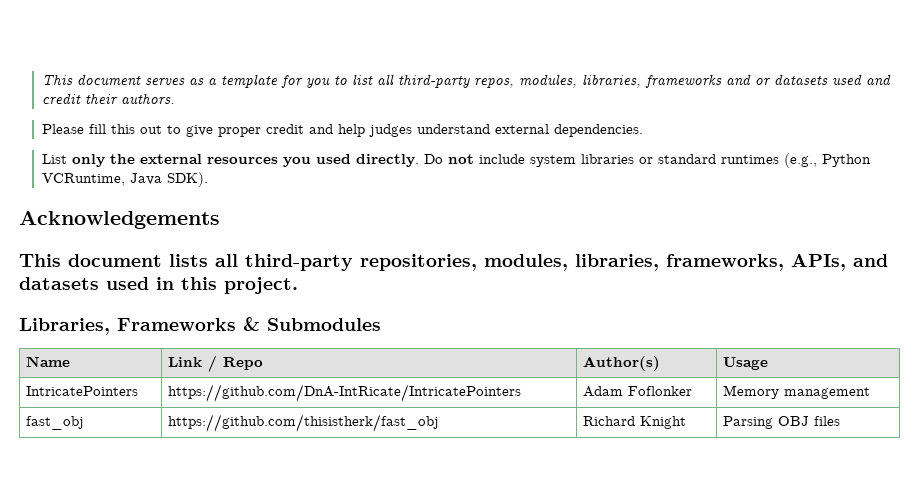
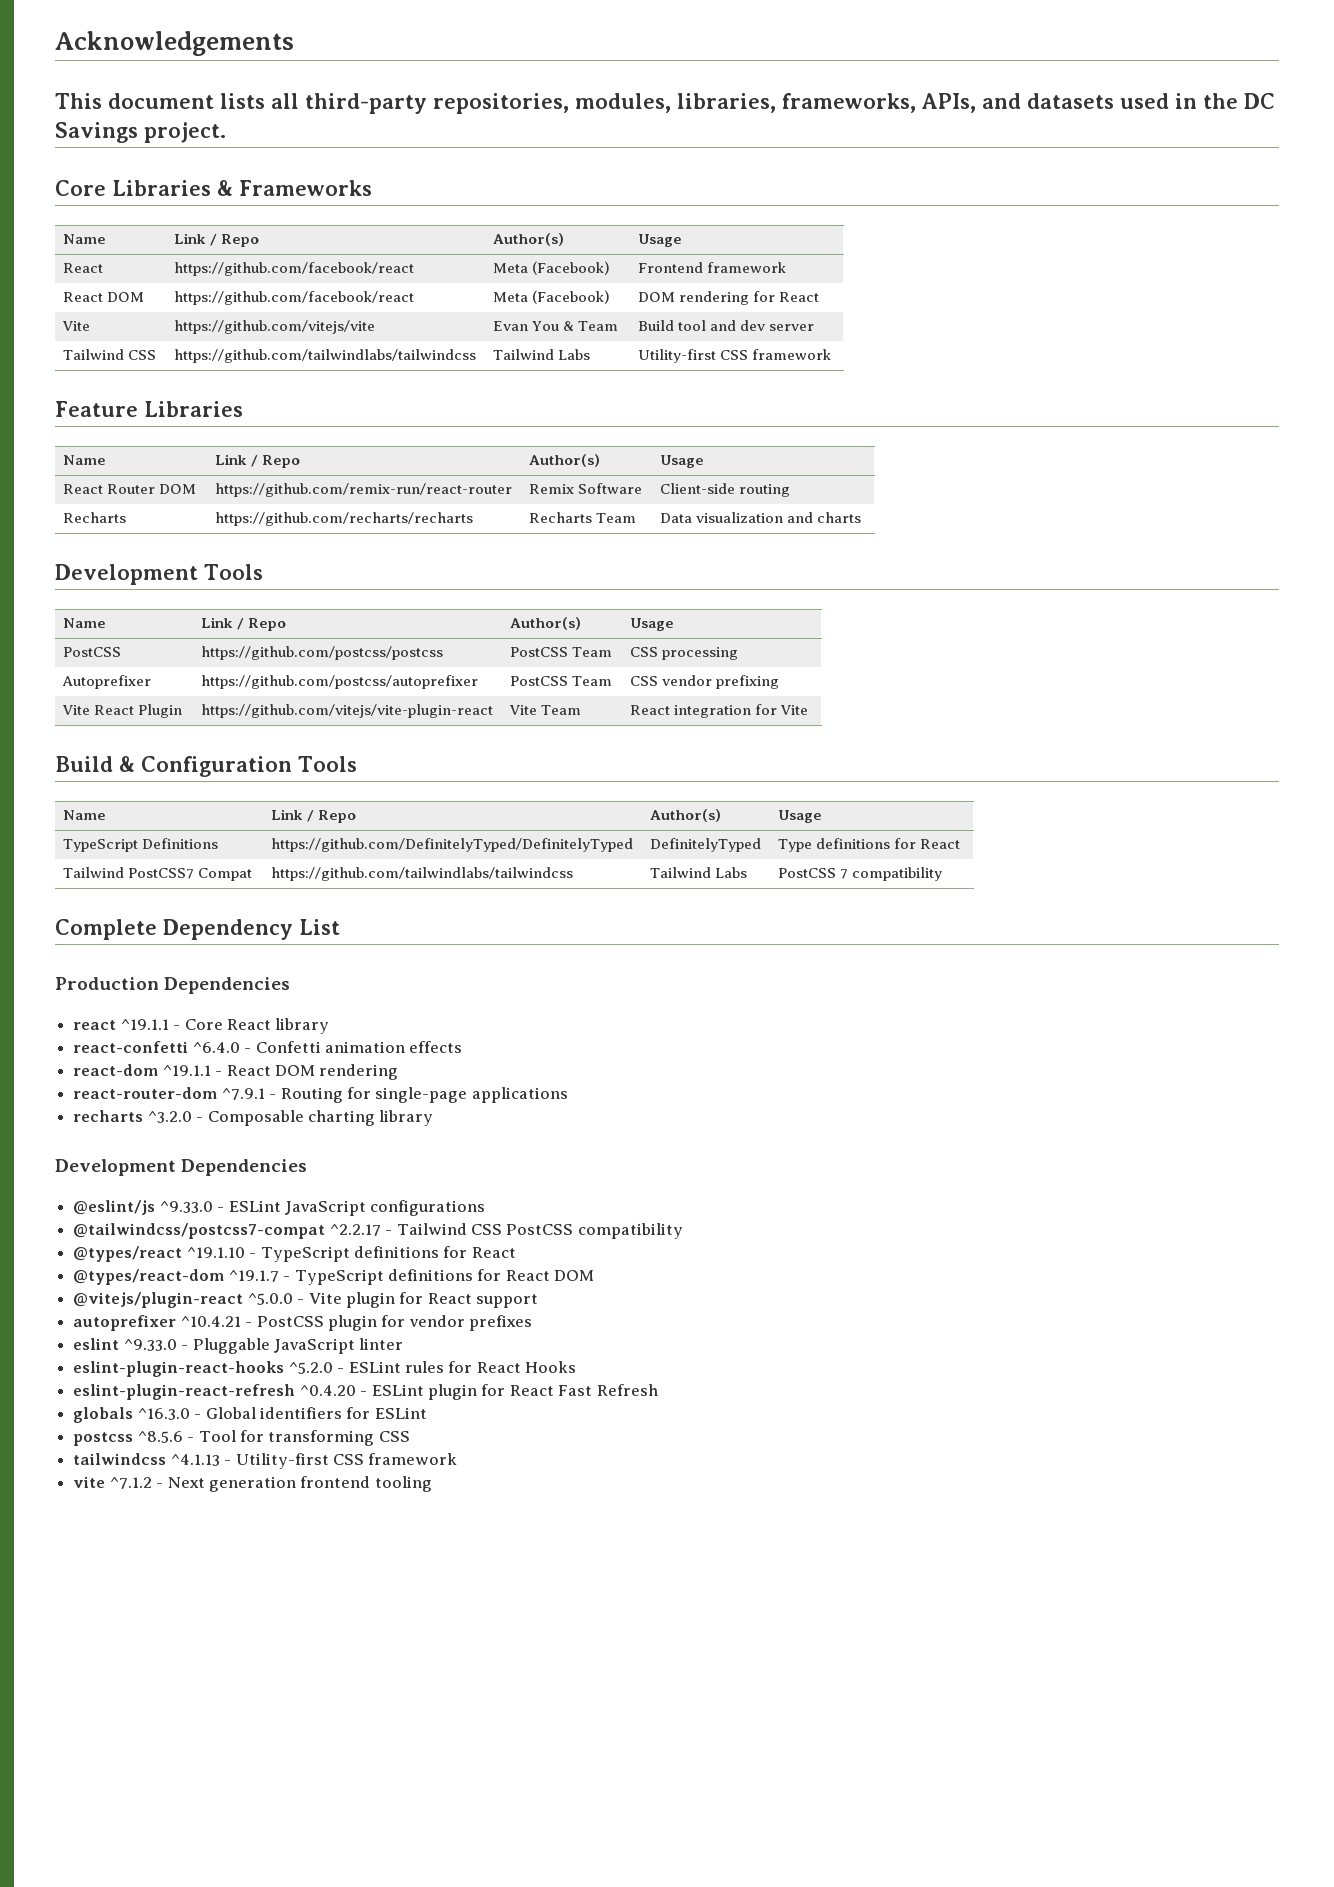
[42,74,892,88] [42,93,176,104] [42,124,644,137] [42,153,872,168] [42,172,209,187] This document serves as a template for you to list all third-party repos, modules, libraries, frameworks and or datasets used and credit their authors. // Please fill this out to give proper credit and help judges understand external dependencies. // List only the external resources you used directly. Do not include system libraries or standard runtimes (e.g., Python VCRuntime, Java SDK). // -> (55, 43) none
[181,277,298,294] [19,318,110,335] this project. // Libraries, -> [1203,93,1275,109] [55,122,226,143] [55,180,233,196] the DC Savings project. // Core Libraries &
[243,317,381,331] [25,356,70,367] [167,355,263,372] [582,356,660,371] [722,357,768,370] [25,386,138,396] [167,384,521,402] [582,386,692,397] [722,385,870,399] [25,416,84,430] [167,414,439,432] [582,416,686,429] [722,416,840,429] & Submodules // Name | Link / Repo | Author(s) | Usage // IntricatePointers | https://github.com/DnA-IntRicate/IntricatePointers | Adam Foflonker | Memory management // fast_obj | https://github.com/thisistherk/fast_obj | Richard Knight | Parsing OBJ files -> [62,234,106,244] [173,233,260,247] [492,233,564,246] [637,234,682,247] [62,263,103,273] [173,262,414,276] [492,261,611,275] [637,262,787,273] [62,292,145,302] [173,291,414,305] [492,290,611,304] [637,291,820,305] [61,321,90,331] [173,320,375,334] [492,321,619,331] [637,320,815,331] [62,349,157,360] [173,349,476,363] [492,349,591,360] [637,349,832,363] [55,401,243,417] [62,455,106,465] [214,454,301,468] [528,454,600,467] [659,455,704,468] [62,484,197,494] [214,483,512,497] [528,483,643,494] [659,483,791,497] [62,512,126,523] [214,512,473,526] [528,512,637,523] [659,512,862,523] [55,564,263,585] [62,618,106,628] [200,617,287,631] [509,617,581,630] [629,618,674,631] [62,647,121,657] [200,646,443,660] [509,647,613,657] [629,647,739,660] [61,675,151,689] [200,675,478,689] [509,676,613,686] [629,675,780,689] [61,704,183,718] [200,704,493,718] [508,705,582,715] [629,704,809,718] [55,756,357,777] [62,810,106,820] [270,809,357,823] [649,809,721,822] [777,810,822,823] [62,838,219,852] [270,838,633,852] [649,838,761,852] [777,838,961,852] [62,867,253,881] [270,867,573,881] [649,867,748,878] [777,867,943,881] [55,919,340,940] [55,977,291,994] [73,1018,330,1034] [73,1041,463,1053] [73,1064,399,1080] [73,1087,568,1103] [73,1110,434,1126] [55,1159,308,1176] [73,1200,486,1216] [73,1223,683,1239] [73,1246,516,1262] [73,1269,595,1285] [73,1292,539,1308] [73,1315,533,1331] [73,1338,404,1354] [73,1361,577,1377] [73,1384,658,1400] [73,1407,427,1423] [73,1430,410,1446] [73,1453,458,1469] [73,1476,432,1492] // Name | Link / Repo | Author(s) | Usage // React | https://github.com/facebook/react | Meta (Facebook) | Frontend framework // React DOM | https://github.com/facebook/react | Meta (Facebook) | DOM rendering for React // Vite | https://github.com/vitejs/vite | Evan You & Team | Build tool and dev server // Tailwind CSS | https://github.com/tailwindlabs/tailwindcss | Tailwind Labs | Utility-first CSS framework // Feature Libraries // Name | Link / Repo | Author(s) | Usage // React Router DOM | https://github.com/remix-run/react-router | Remix Software | Client-side routing // Recharts | https://github.com/recharts/recharts | Recharts Team | Data visualization and charts // Development Tools // Name | Link / Repo | Author(s) | Usage // PostCSS | https://github.com/postcss/postcss | PostCSS Team | CSS processing // Autoprefixer | https://github.com/postcss/autoprefixer | PostCSS Team | CSS vendor prefixing // Vite React Plugin | https://github.com/vitejs/vite-plugin-react | Vite Team | React integration for Vite // Build & Configuration Tools // Name | Link / Repo | Author(s) | Usage // TypeScript Definitions | https://github.com/DefinitelyTyped/DefinitelyTyped | DefinitelyTyped | Type definitions for React // Tailwind PostCSS7 Compat | https://github.com/tailwindlabs/tailwindcss | Tailwind Labs | PostCSS 7 compatibility // Complete Dependency List // Production Dependencies // react ^19.1.1 - Core React library // react-confetti ^6.4.0 - Confetti animation effects // react-dom ^19.1.1 - React DOM rendering // react-router-dom ^7.9.1 - Routing for single-page applications // recharts ^3.2.0 - Composable charting library // Development Dependencies // @eslint/js ^9.33.0 - ESLint JavaScript configurations // @tailwindcss/postcss7-compat ^2.2.17 - Tailwind CSS PostCSS compatibility // @types/react ^19.1.10 - TypeScript definitions for React // @types/react-dom ^19.1.7 - TypeScript definitions for React DOM // @vitejs/plugin-react ^5.0.0 - Vite plugin for React support // autoprefixer ^10.4.21 - PostCSS plugin for vendor prefixes // eslint ^9.33.0 - Pluggable JavaScript linter // eslint-plugin-react-hooks ^5.2.0 - ESLint rules for React Hooks // eslint-plugin-react-refresh ^0.4.20 - ESLint plugin for React Fast Refresh // globals ^16.3.0 - Global identifiers for ESLint // postcss ^8.5.6 - Tool for transforming CSS // tailwindcss ^4.1.13 - Utility-first CSS framework // vite ^7.1.2 - Next generation frontend tooling

